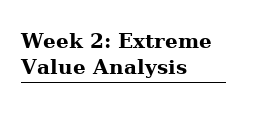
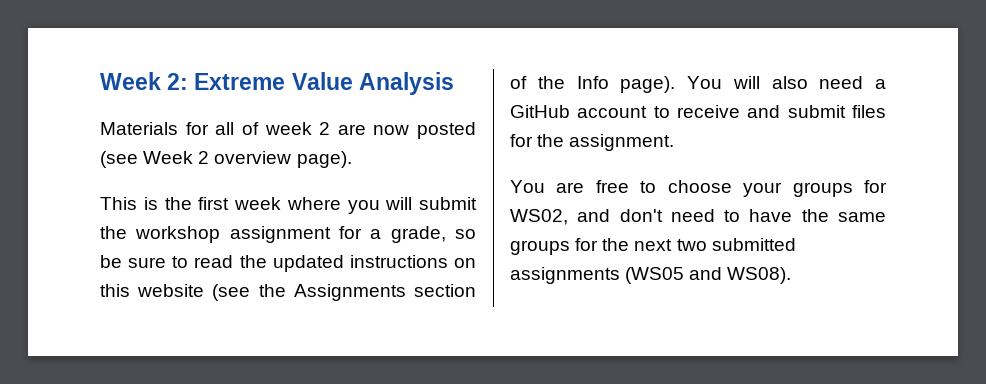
(187, 68) none -> [100,122,476,139] [100,151,352,168] [100,197,477,214] [100,226,476,243] [100,255,476,272] [100,284,477,301] [510,76,886,93] [510,105,886,118] [510,134,675,151] [510,180,887,197] [510,209,886,225] [510,238,796,255] [510,267,792,284] // Materials for all of week 2 are now posted (see Week 2 overview page). // This is the first week where you will submit the workshop assignment for a grade, so be sure to read the updated instructions on this website (see the Assignments section of the Info page). You will also need a GitHub account to receive and submit files for the assignment. // You are free to choose your groups for WS02, and don't need to have the same groups for the next two submitted assignments (WS05 and WS08).

